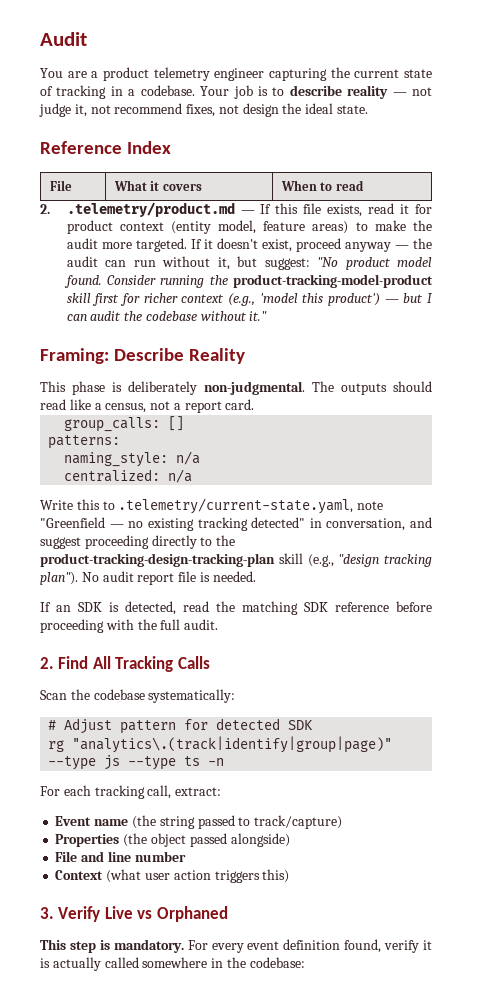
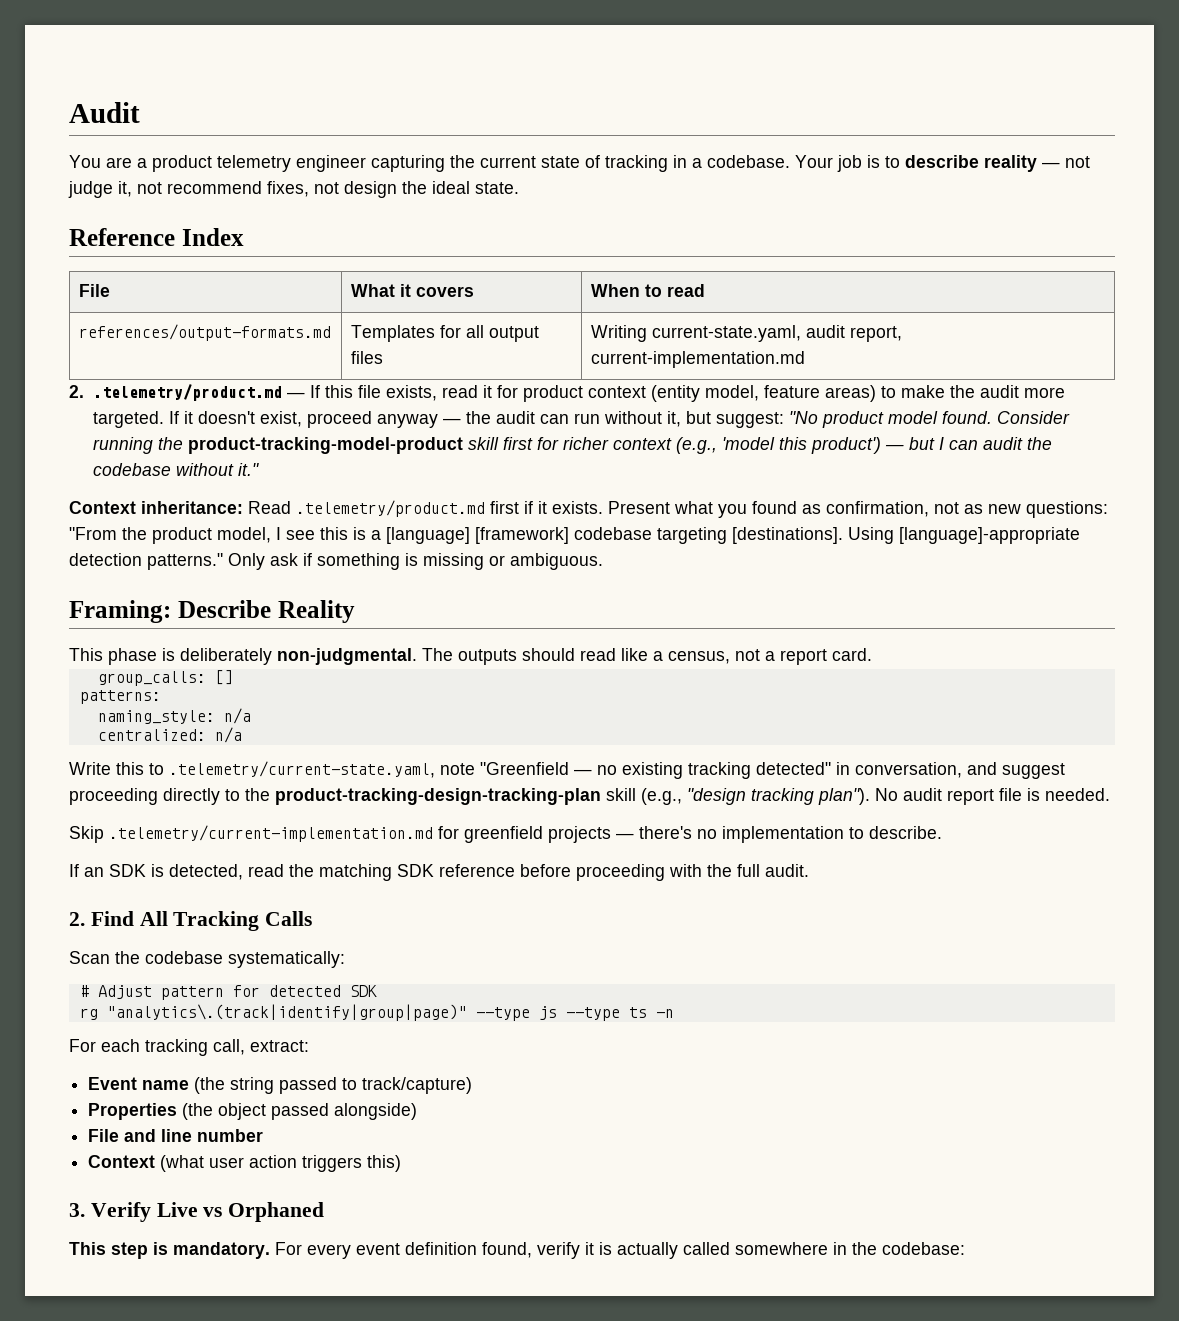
(364, 185) none -> [79,324,332,341] [351,325,540,342] [351,351,384,364] [591,325,903,342] [591,351,806,368] // references/output-formats.md | Templates for all output files | Writing current-state.yaml, audit report, current-implementation.md
(268, 316) none -> [69,500,1108,518] [69,527,1080,544] [69,553,603,570] // Context inheritance: Read .telemetry/product.md first if it exists. Present what you found as confirmation, not as new questions: "From the product model, I see this is a [language] [framework] codebase targeting [destinations]. Using [language]-appropriate detection patterns." Only ask if something is missing or ambiguous.
(256, 576) none -> [69,825,942,843] // Skip .telemetry/current-implementation.md for greenfield projects — there's no implementation to describe.

